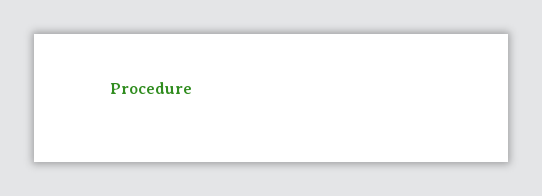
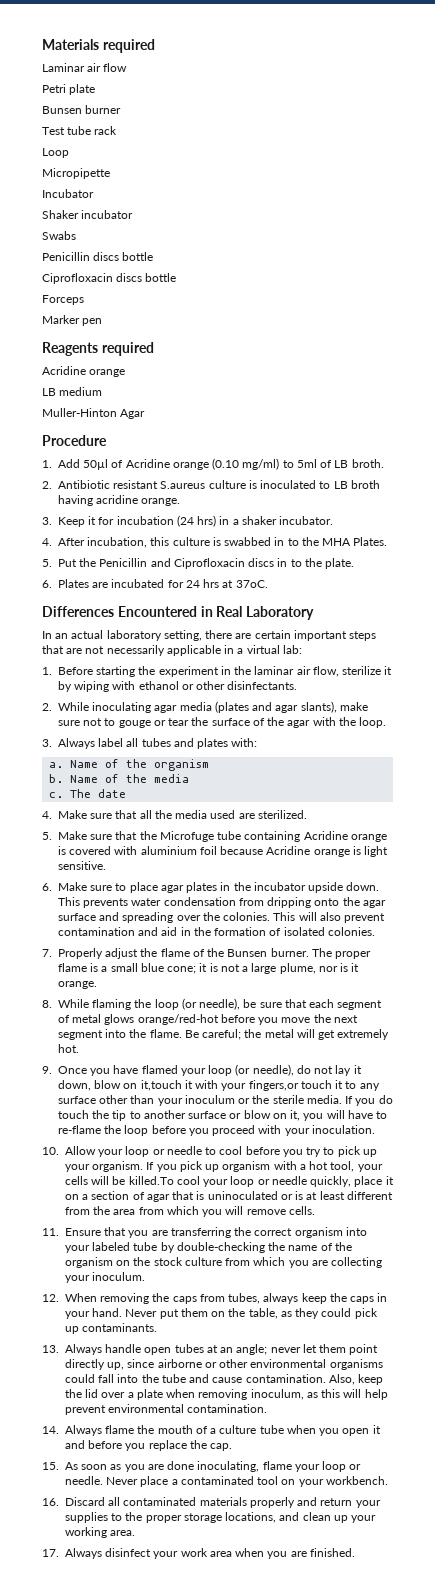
[110,82,192,94] Procedure -> [42,39,155,53] [42,63,128,72] [42,84,96,95] [42,105,122,114] [42,126,118,135] [42,148,69,158] [42,168,110,179] [42,189,94,198] [42,210,134,219] [42,231,76,240] [42,252,154,261] [42,273,177,284] [42,295,84,305] [42,315,103,326] [42,342,154,356] [42,366,126,377] [42,387,103,396] [42,408,146,419] [42,435,107,446] [42,458,384,470] [42,480,380,489] [58,495,181,506] [42,515,334,527] [42,537,388,548] [42,558,355,569] [42,579,268,588] [42,606,315,620] [42,630,377,641] [42,645,302,656] [42,666,393,677] [58,681,298,692] [42,701,368,713] [58,717,387,728] [42,738,258,749] [49,759,210,771] [49,774,190,783] [49,789,127,798] [42,810,307,819] [42,831,387,842] [58,846,389,857] [58,861,106,870] [42,882,380,893] [58,897,386,908] [58,912,386,923] [58,927,375,936] [42,948,372,959] [58,963,360,974] [58,981,97,989] [42,998,383,1010] [58,1014,358,1025] [58,1029,390,1040] [58,1044,79,1053] [42,1064,362,1076] [58,1080,380,1091] [58,1095,393,1106] [58,1110,388,1121] [58,1125,375,1136] [42,1146,377,1157] [65,1161,383,1172] [65,1176,394,1187] [65,1191,393,1202] [65,1206,315,1217] [42,1227,367,1238] [65,1242,352,1253] [65,1257,383,1268] [65,1272,146,1283] [42,1293,388,1304] [65,1308,378,1319] [65,1323,158,1334] [42,1344,379,1355] [65,1359,383,1370] [65,1374,384,1385] [65,1389,388,1400] [65,1404,268,1415] [42,1425,381,1436] [65,1440,233,1451] [42,1461,362,1472] [65,1476,388,1487] [42,1497,381,1508] [65,1512,377,1523] [65,1527,136,1538] [42,1548,355,1559] Materials required // Laminar air flow // Petri plate // Bunsen burner // Test tube rack // Loop // Micropipette // Incubator // Shaker incubator // Swabs // Penicillin discs bottle // Ciprofloxacin discs bottle // Forceps // Marker pen // Reagents required // Acridine orange // LB medium // Muller-Hinton Agar // Procedure // 1. Add 50µl of Acridine orange (0.10 mg/ml) to 5ml of LB broth. // 2. Antibiotic resistant S.aureus culture is inoculated to LB broth having acridine orange. // 3. Keep it for incubation (24 hrs) in a shaker incubator. // 4. After incubation, this culture is swabbed in to the MHA Plates. // 5. Put the Penicillin and Ciprofloxacin discs in to the plate. // 6. Plates are incubated for 24 hrs at 37oC. // Differences Encountered in Real Laboratory // In an actual laboratory setting, there are certain important steps that are not necessarily applicable in a virtual lab: // 1. Before starting the experiment in the laminar air flow, sterilize it by wiping with ethanol or other disinfectants. // 2. While inoculating agar media (plates and agar slants), make sure not to gouge or tear the surface of the agar with the loop. // 3. Always label all tubes and plates with: // a. Name of the organism // b. Name of the media // c. The date // 4. Make sure that all the media used are sterilized. // 5. Make sure that the Microfuge tube containing Acridine orange is covered with aluminium foil because Acridine orange is light sensitive. // 6. Make sure to place agar plates in the incubator upside down. This prevents water condensation from dripping onto the agar surface and spreading over the colonies. This will also prevent contamination and aid in the formation of isolated colonies. // 7. Properly adjust the flame of the Bunsen burner. The proper flame is a small blue cone; it is not a large plume, nor is it orange. // 8. While flaming the loop (or needle), be sure that each segment of metal glows orange/red-hot before you move the next segment into the flame. Be careful; the metal will get extremely hot. // 9. Once you have flamed your loop (or needle), do not lay it down, blow on it,touch it with your fingers,or touch it to any surface other than your inoculum or the sterile media. If you do touch the tip to another surface or blow on it, you will have to re-flame the loop before you proceed with your inoculation. // 10. Allow your loop or needle to cool before you try to pick up your organism. If you pick up organism with a hot tool, your cells will be killed.To cool your loop or needle quickly, place it on a section of agar that is uninoculated or is at least different from the area from which you will remove cells. // 11. Ensure that you are transferring the correct organism into your labeled tube by double-checking the name of the organism on the stock culture from which you are collecting your inoculum. // 12. When removing the caps from tubes, always keep the caps in your hand. Never put them on the table, as they could pick up contaminants. // 13. Always handle open tubes at an angle; never let them point directly up, since airborne or other environmental organisms could fall into the tube and cause contamination. Also, keep the lid over a plate when removing inoculum, as this will help prevent environmental contamination. // 14. Always flame the mouth of a culture tube when you open it and before you replace the cap. // 15. As soon as you are done inoculating, flame your loop or needle. Never place a contaminated tool on your workbench. // 16. Discard all contaminated materials properly and return your supplies to the proper storage locations, and clean up your working area. // 17. Always disinfect your work area when you are finished.

